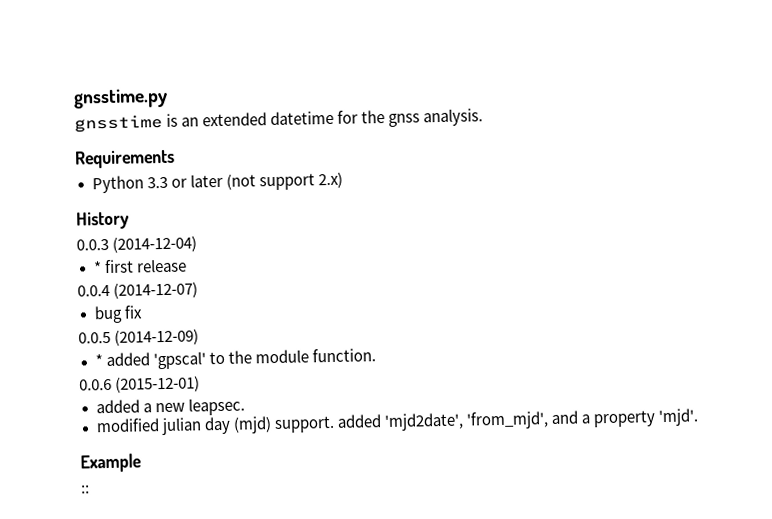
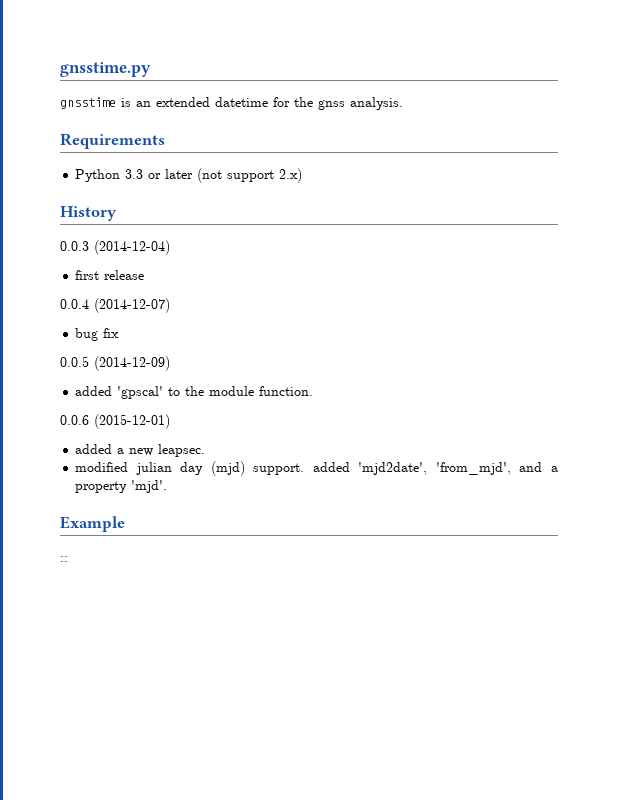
[92,261,102,274] * -> (170, 247) none
[94,354,103,367] * -> (170, 363) none

